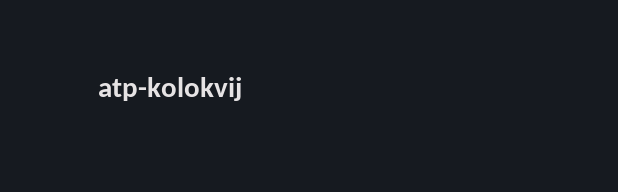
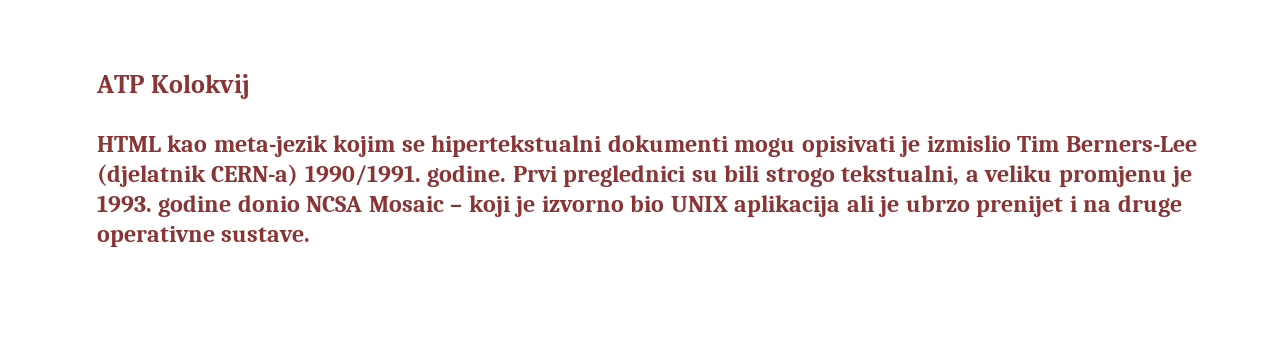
[98,77,242,101] atp-kolokvij -> [96,74,250,99] [97,135,1197,157] [97,164,1193,187] [97,195,1182,217] [97,226,311,247] ATP Kolokvij // HTML kao meta-jezik kojim se hipertekstualni dokumenti mogu opisivati je izmislio Tim Berners-Lee (djelatnik CERN-a) 1990/1991. godine. Prvi preglednici su bili strogo tekstualni, a veliku promjenu je 1993. godine donio NCSA Mosaic – koji je izvorno bio UNIX aplikacija ali je ubrzo prenijet i na druge operativne sustave.

